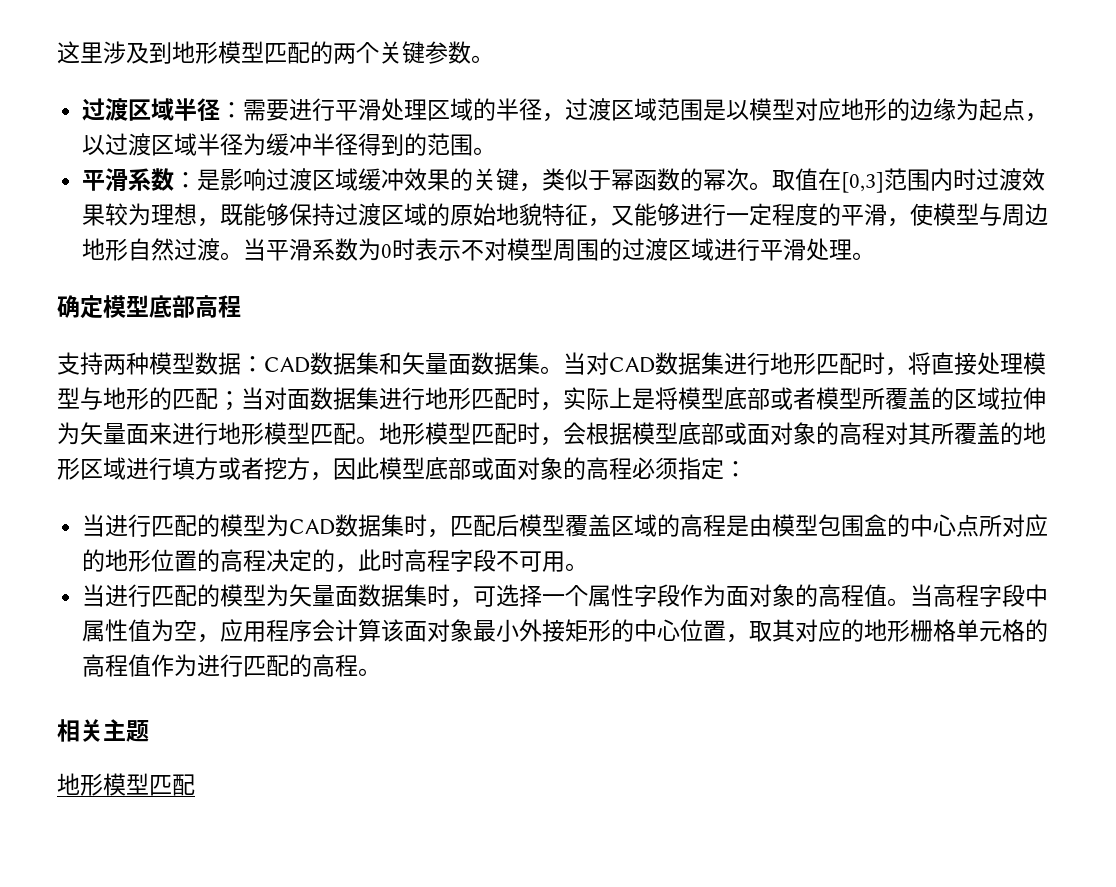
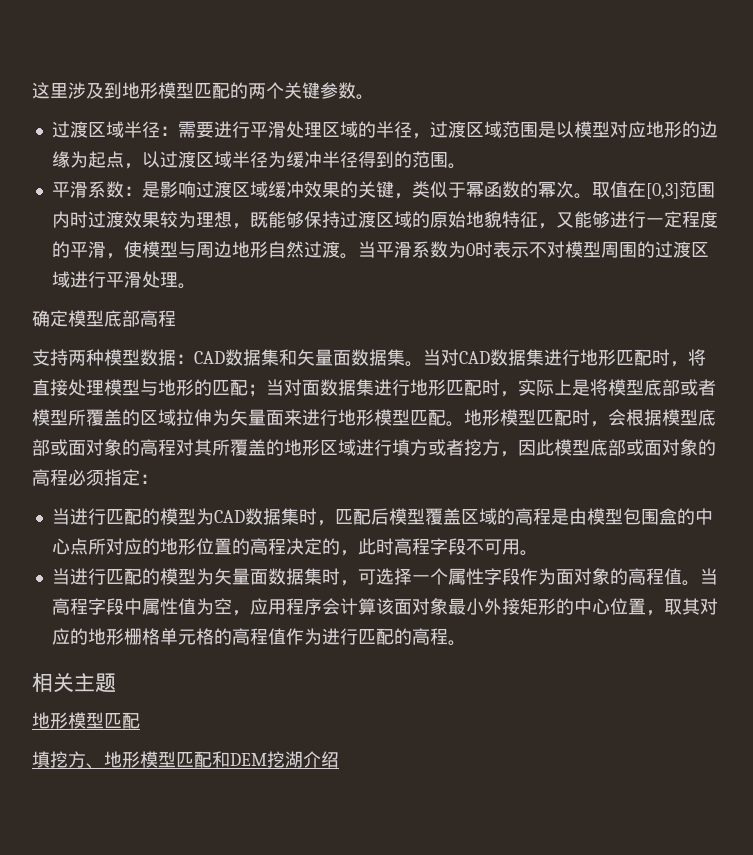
(195, 785) none -> [32,751,339,769] // 填挖方、地形模型匹配和DEM挖湖介绍

